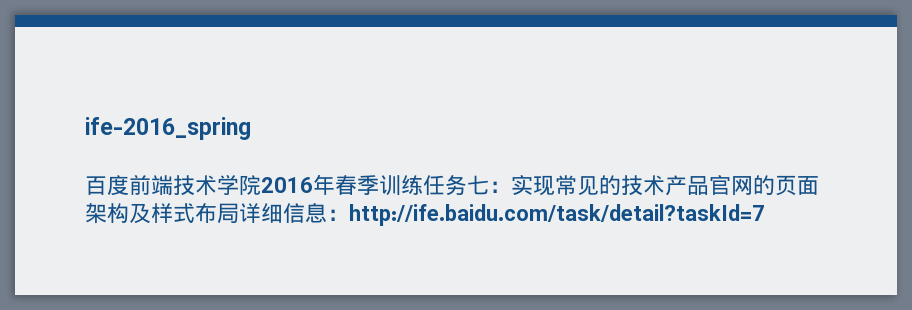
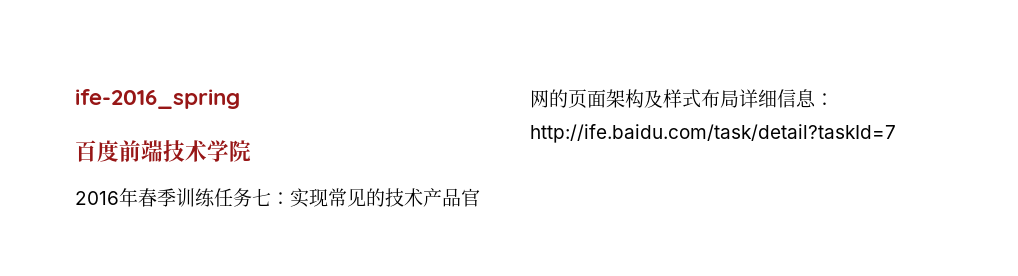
(261, 185) none -> (251, 151) //

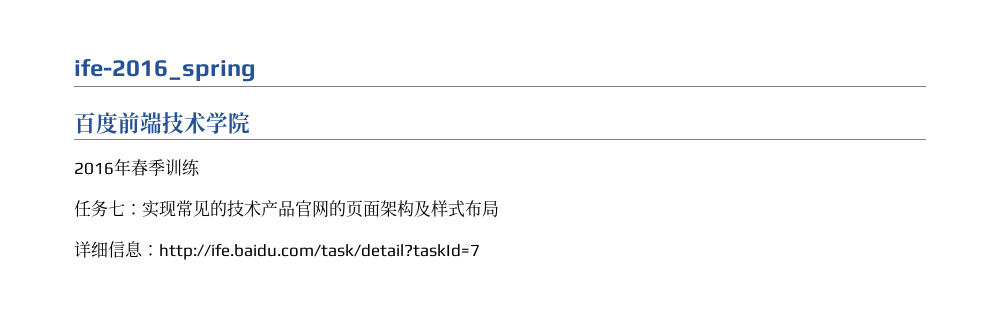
(215, 197) none -> (200, 167) //
(739, 99) none -> (499, 208) //

